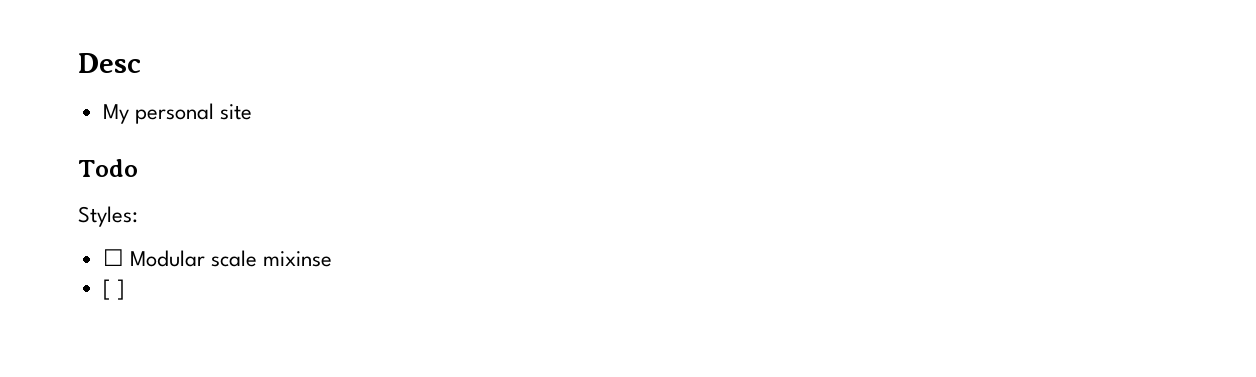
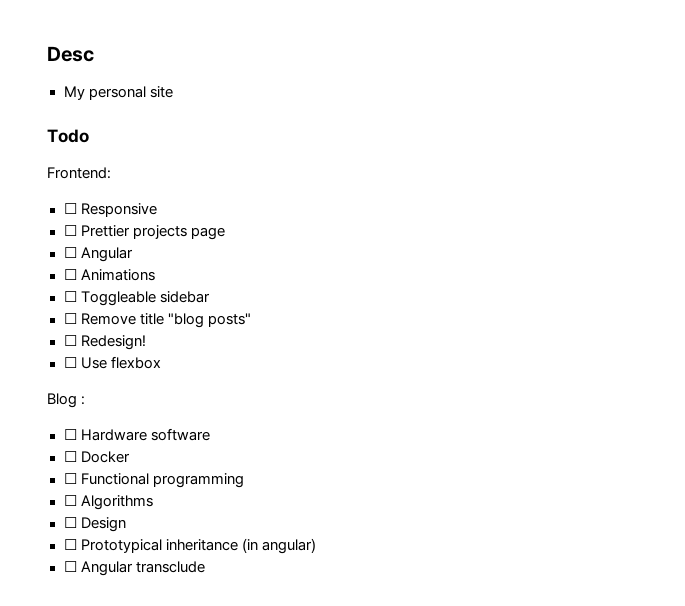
[78,206,138,227] [102,249,332,267] [102,279,125,300] Styles: // ☐ Modular scale mixinse // [ ] -> [47,167,111,179] [63,203,157,217] [63,225,225,240] [63,247,133,262] [63,269,155,281] [63,291,210,306] [63,313,251,328] [63,335,146,350] [63,356,161,369] [47,393,86,408] [63,428,210,441] [63,451,130,463] [63,473,244,488] [63,495,153,510] [63,517,126,532] [63,538,316,554] [63,561,205,576] Frontend: // ☐ Responsive // ☐ Prettier projects page // ☐ Angular // ☐ Animations // ☐ Toggleable sidebar // ☐ Remove title "blog posts" // ☐ Redesign! // ☐ Use flexbox // Blog : // ☐ Hardware software // ☐ Docker // ☐ Functional programming // ☐ Algorithms // ☐ Design // ☐ Prototypical inheritance (in angular) // ☐ Angular transclude

